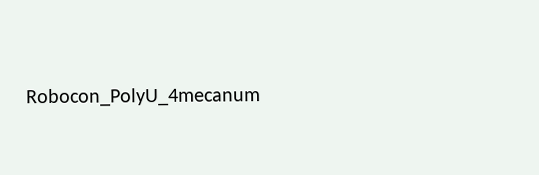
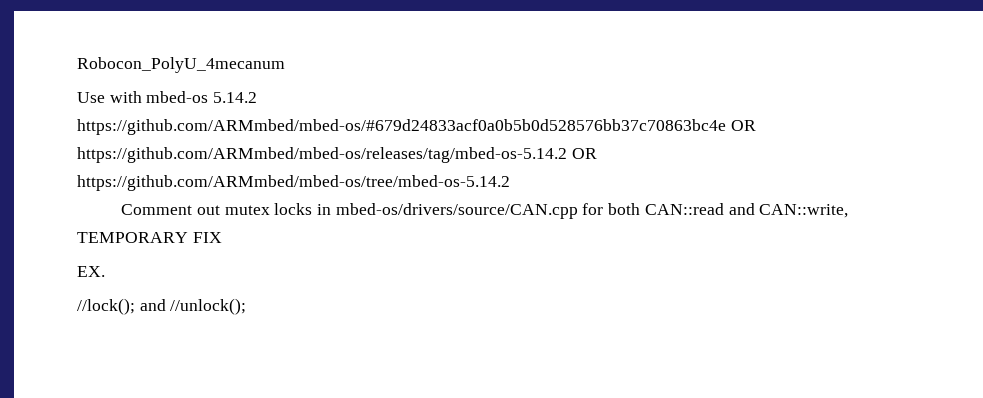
(261, 97) none -> [77,91,258,103] [77,119,756,135] [77,147,597,163] [77,175,510,191] [121,203,849,219] [77,232,222,243] [77,266,105,277] [77,298,247,315] // Use with mbed-os 5.14.2 https://github.com/ARMmbed/mbed-os/#679d24833acf0a0b5b0d528576bb37c70863bc4e OR https://github.com/ARMmbed/mbed-os/releases/tag/mbed-os-5.14.2 OR https://github.com/ARMmbed/mbed-os/tree/mbed-os-5.14.2 // Comment out mutex locks in mbed-os/drivers/source/CAN.cpp for both CAN::read and CAN::write, TEMPORARY FIX // EX. // //lock(); and //unlock();

